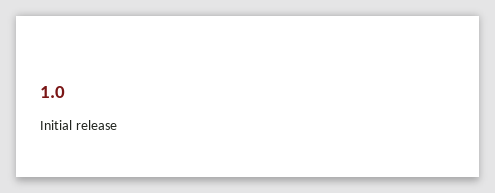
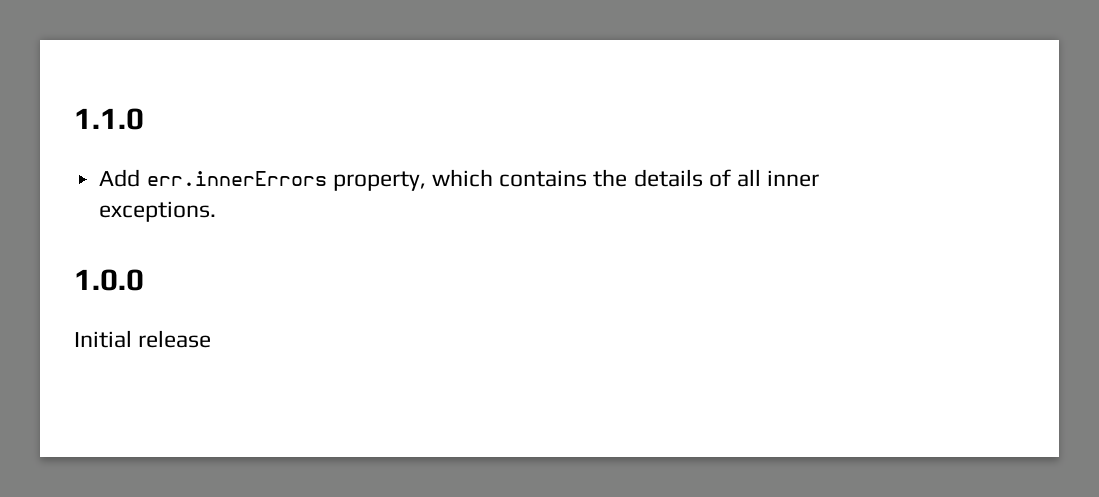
[40,86,65,98] 1.0 -> [74,108,144,130] [99,169,820,191] [99,201,217,222] [74,269,144,291] 1.1.0 // Add err.innerErrors property, which contains the details of all inner exceptions. // 1.0.0

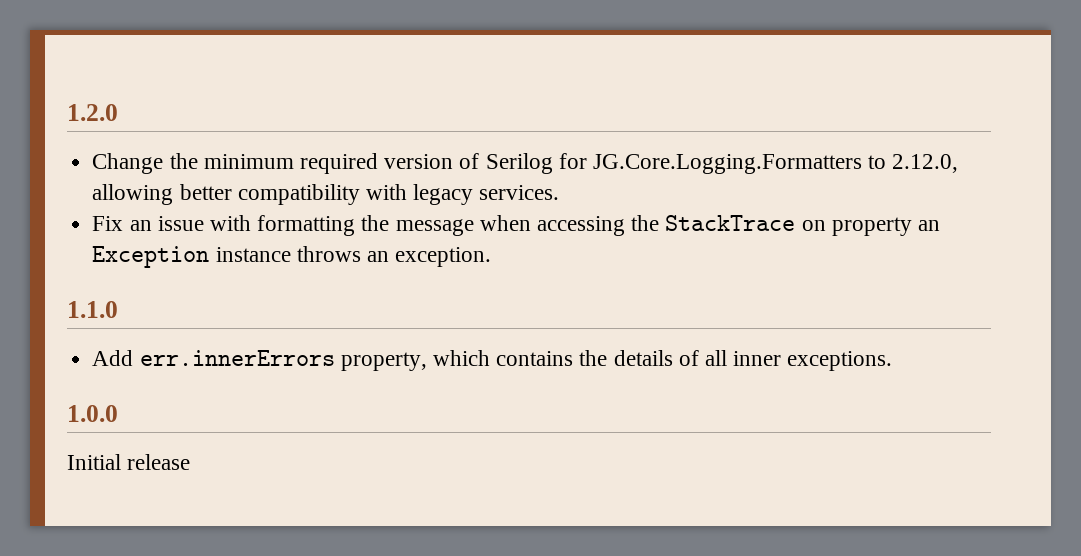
(74, 119) none -> [67,104,118,121] [92,153,959,174] [92,184,560,205] [92,215,941,236] [92,246,492,268] 1.2.0 // Change the minimum required version of Serilog for JG.Core.Logging.Formatters to 2.12.0, allowing better compatibility with legacy services. // Fix an issue with formatting the message when accessing the StackTrace on property an Exception instance throws an exception. //

